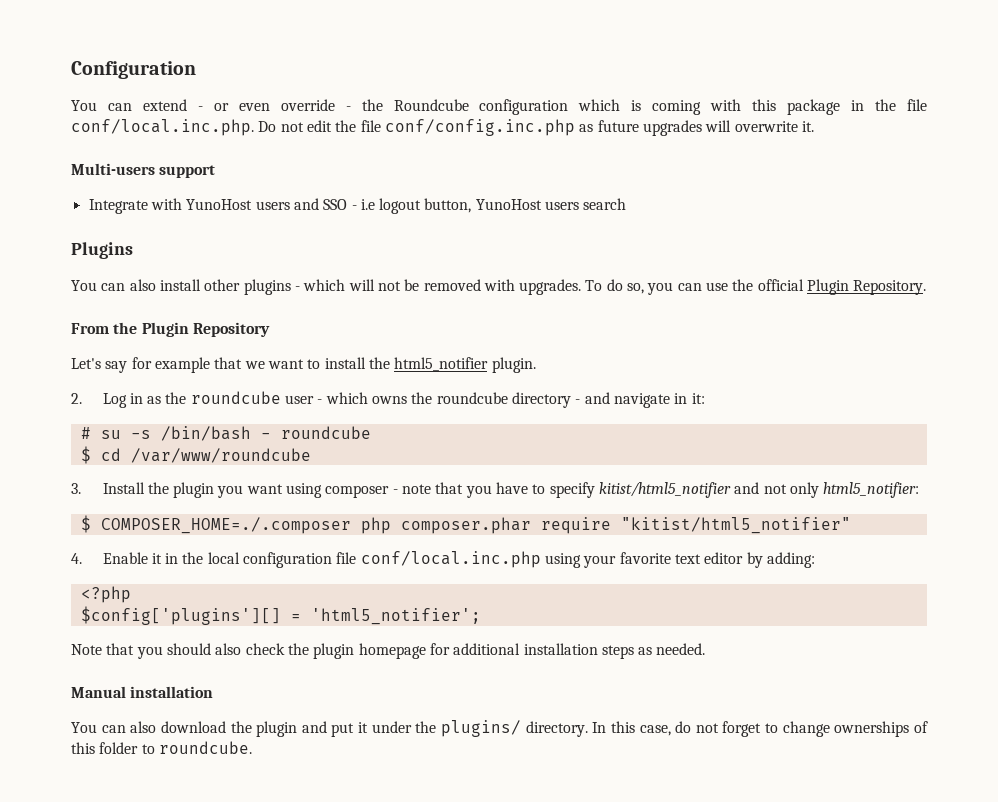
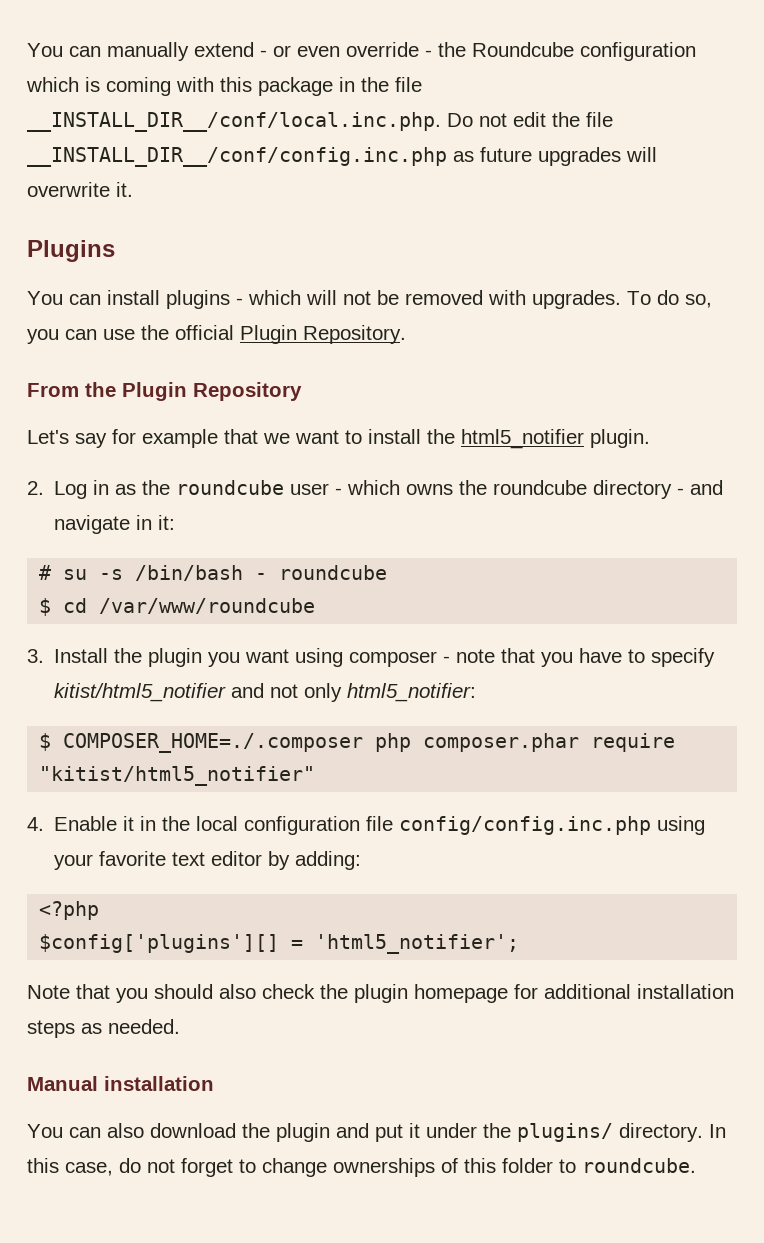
[71,61,196,79] [71,100,132,111] Configuration // You can -> [27,42,189,61] You can manually
[71,119,254,136] conf/local.inc.php. -> [27,112,441,132] __INSTALL_DIR__/conf/local.inc.php.
[384,119,575,136] conf/config.inc.php -> [27,147,447,167] __INSTALL_DIR__/conf/config.inc.php
[71,163,216,178] [88,198,627,214] // Multi-users support // Integrate with YunoHost users and SSO - i.e logout button, YunoHost users search -> (133, 189) none
[129,279,241,291] also install other -> [107,290,160,305] install
[360,551,541,568] conf/local.inc.php -> [399,816,652,835] config/config.inc.php

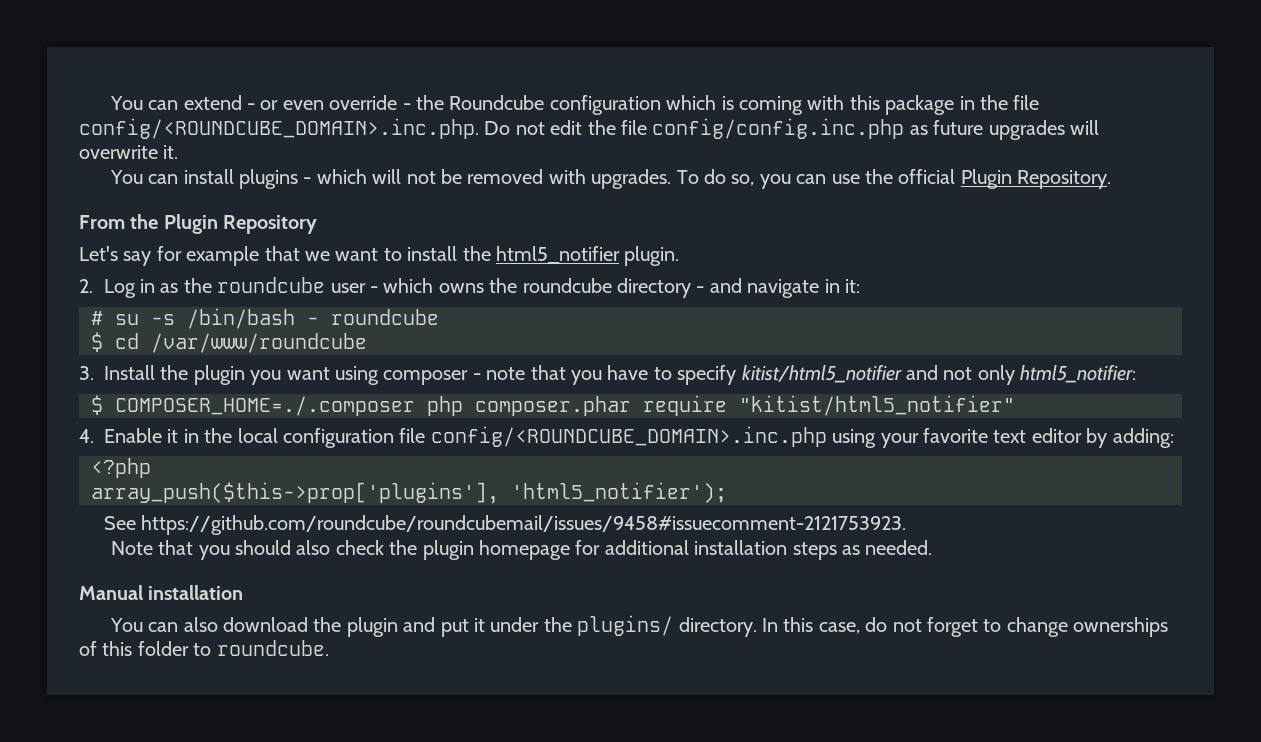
[27,42,189,61] You can manually -> [109,96,179,110] You can
[27,112,441,132] __INSTALL_DIR__/conf/local.inc.php. -> [79,118,479,139] config/<ROUNDCUBE_DOMAIN>.inc.php.
[27,147,447,167] __INSTALL_DIR__/conf/config.inc.php -> [652,118,905,139] config/config.inc.php
[27,240,115,262] // Plugins -> (179, 152) none
[399,816,652,835] config/config.inc.php -> [430,426,827,447] config/<ROUNDCUBE_DOMAIN>.inc.php
[39,934,520,954] $config['plugins'][] = 'html5_notifier'; -> [91,482,727,504] [103,515,906,535] array_push($this->prop['plugins'], 'html5_notifier'); // See https://github.com/roundcube/roundcubemail/issues/9458#issuecomment-2121753923.

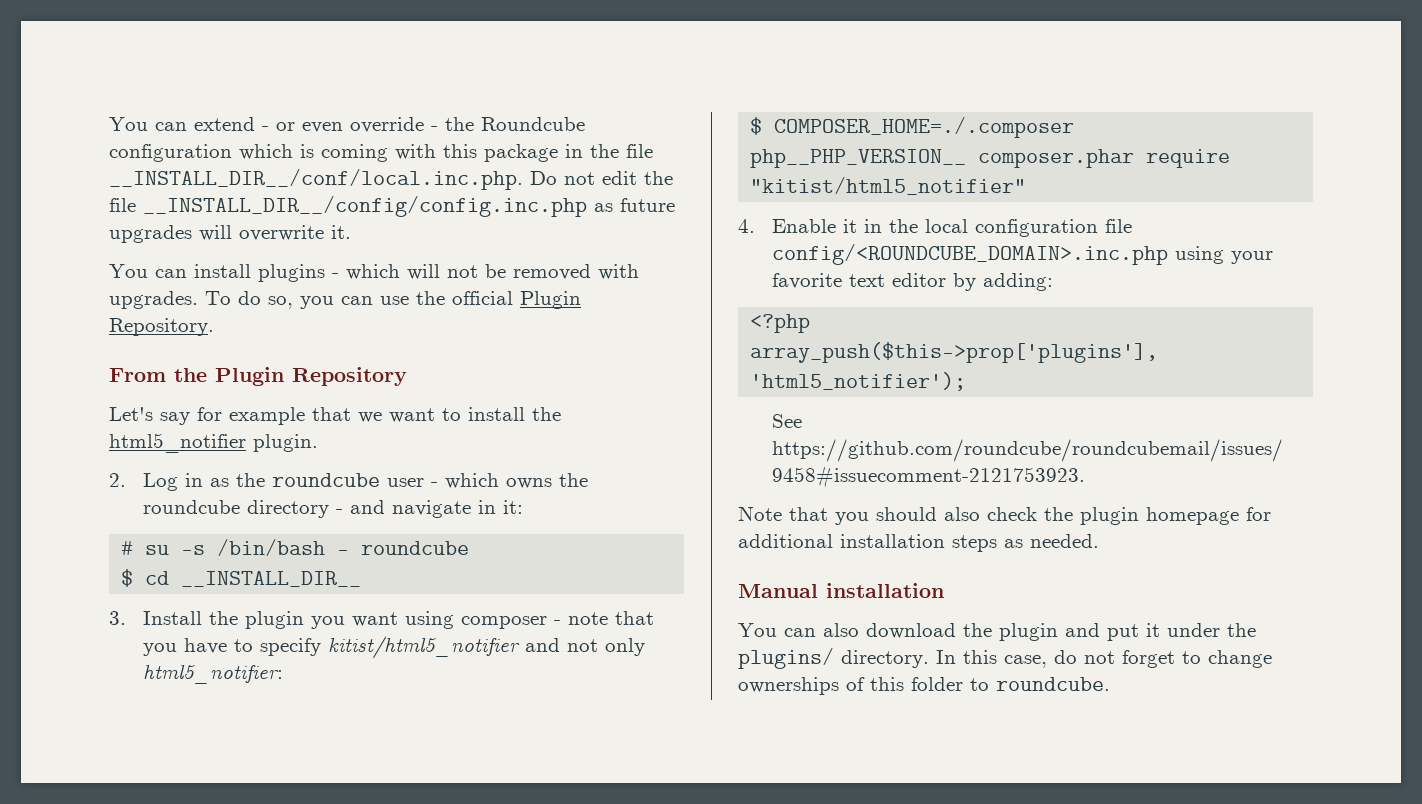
[79,118,479,139] config/<ROUNDCUBE_DOMAIN>.inc.php. -> [109,169,523,190] __INSTALL_DIR__/conf/local.inc.php.
[652,118,905,139] config/config.inc.php -> [143,196,587,217] __INSTALL_DIR__/config/config.inc.php
[151,333,367,353] /var/www/roundcube -> [181,571,362,587] __INSTALL_DIR__
[427,396,463,416] php -> [750,149,967,168] php__PHP_VERSION__

